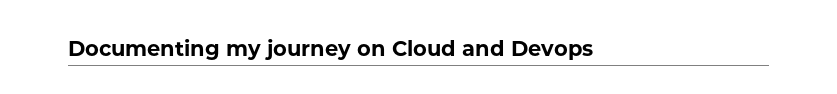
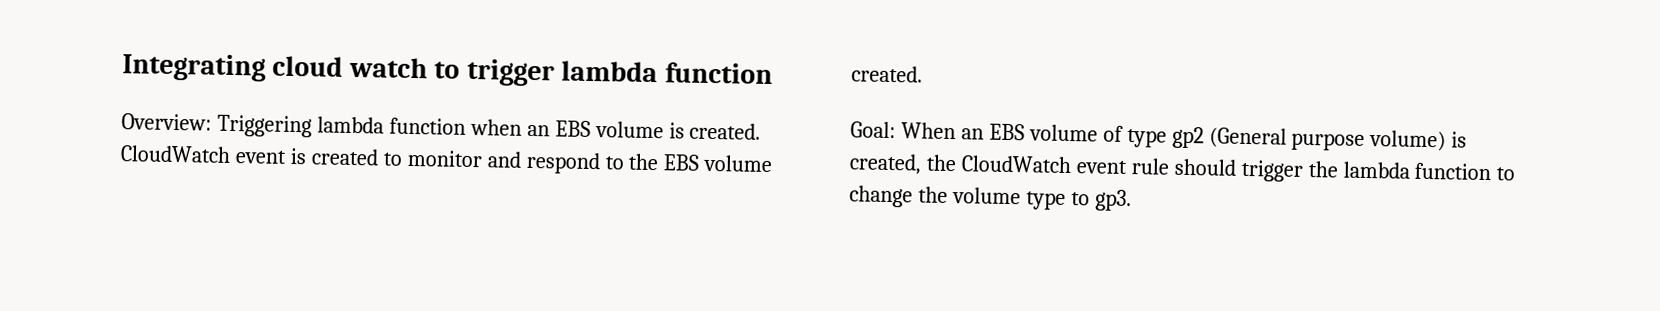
[68,39,593,60] Documenting my journey on Cloud and Devops -> [122,53,773,87] [121,113,762,140] [120,145,773,175] [851,65,923,83] [850,121,1468,152] [849,153,1516,182] [849,185,1132,212] Integrating cloud watch to trigger lambda function // Overview: Triggering lambda function when an EBS volume is created. CloudWatch event is created to monitor and respond to the EBS volume created. // Goal: When an EBS volume of type gp2 (General purpose volume) is created, the CloudWatch event rule should trigger the lambda function to change the volume type to gp3.

